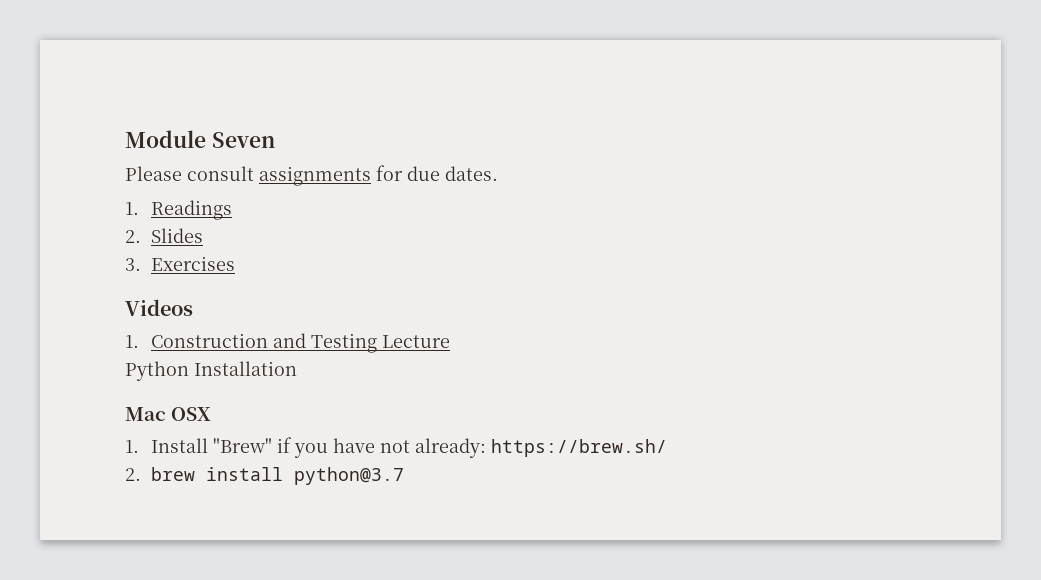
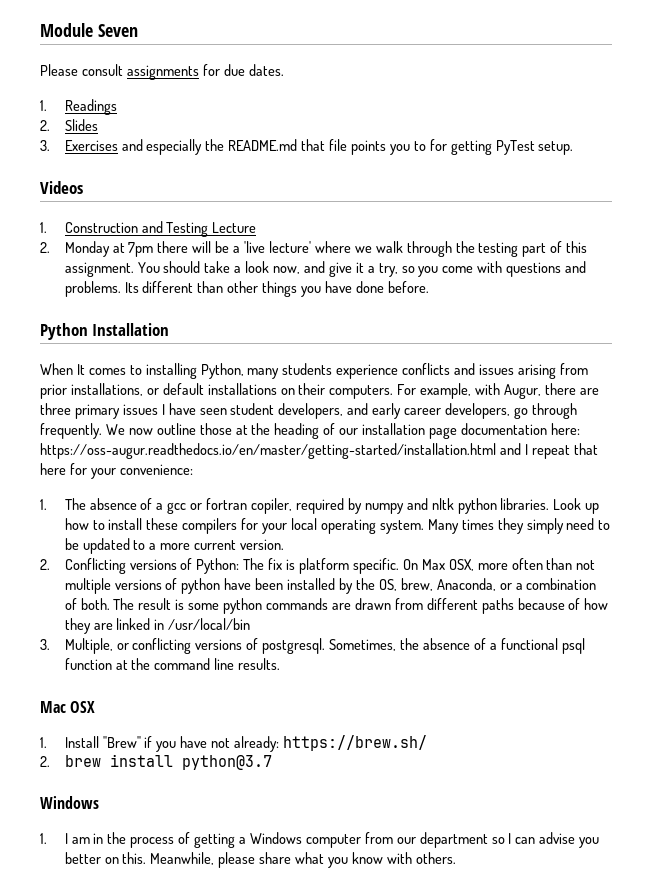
(236, 263) none -> [121,139,574,155] and especially the README.md that file points you to for getting PyTest setup.
[125,361,297,381] Python Installation -> [40,241,588,257] [64,261,587,277] [64,281,429,297] [40,323,170,340] [40,363,588,379] [40,383,599,399] [40,403,577,419] [40,423,580,439] [40,443,598,459] [40,463,193,479] [40,498,600,514] [64,518,611,534] [64,538,285,554] [40,558,596,574] [64,578,597,594] [64,598,609,614] [64,618,251,634] [40,638,585,654] [64,658,281,670] 2. Monday at 7pm there will be a 'live lecture' where we walk through the testing part of this assignment. You should take a look now, and give it a try, so you come with questions and problems. Its different than other things you have done before. // Python Installation // When It comes to installing Python, many students experience conflicts and issues arising from prior installations, or default installations on their computers. For example, with Augur, there are three primary issues I have seen student developers, and early career developers, go through frequently. We now outline those at the heading of our installation page documentation here: https://oss-augur.readthedocs.io/en/master/getting-started/installation.html and I repeat that here for your convenience: // 1. The absence of a gcc or fortran copiler, required by numpy and nltk python libraries. Look up how to install these compilers for your local operating system. Many times they simply need to be updated to a more current version. // 2. Conflicting versions of Python: The fix is platform specific. On Max OSX, more often than not multiple versions of python have been installed by the OS, brew, Anaconda, or a combination of both. The result is some python commands are drawn from different paths because of how they are linked in /usr/local/bin // 3. Multiple, or conflicting versions of postgresql. Sometimes, the absence of a functional psql function at the command line results.
(405, 476) none -> [40,796,99,809] [40,832,600,848] [64,852,456,868] // Windows // 1. I am in the process of getting a Windows computer from our department so I can advise you better on this. Meanwhile, please share what you know with others.

